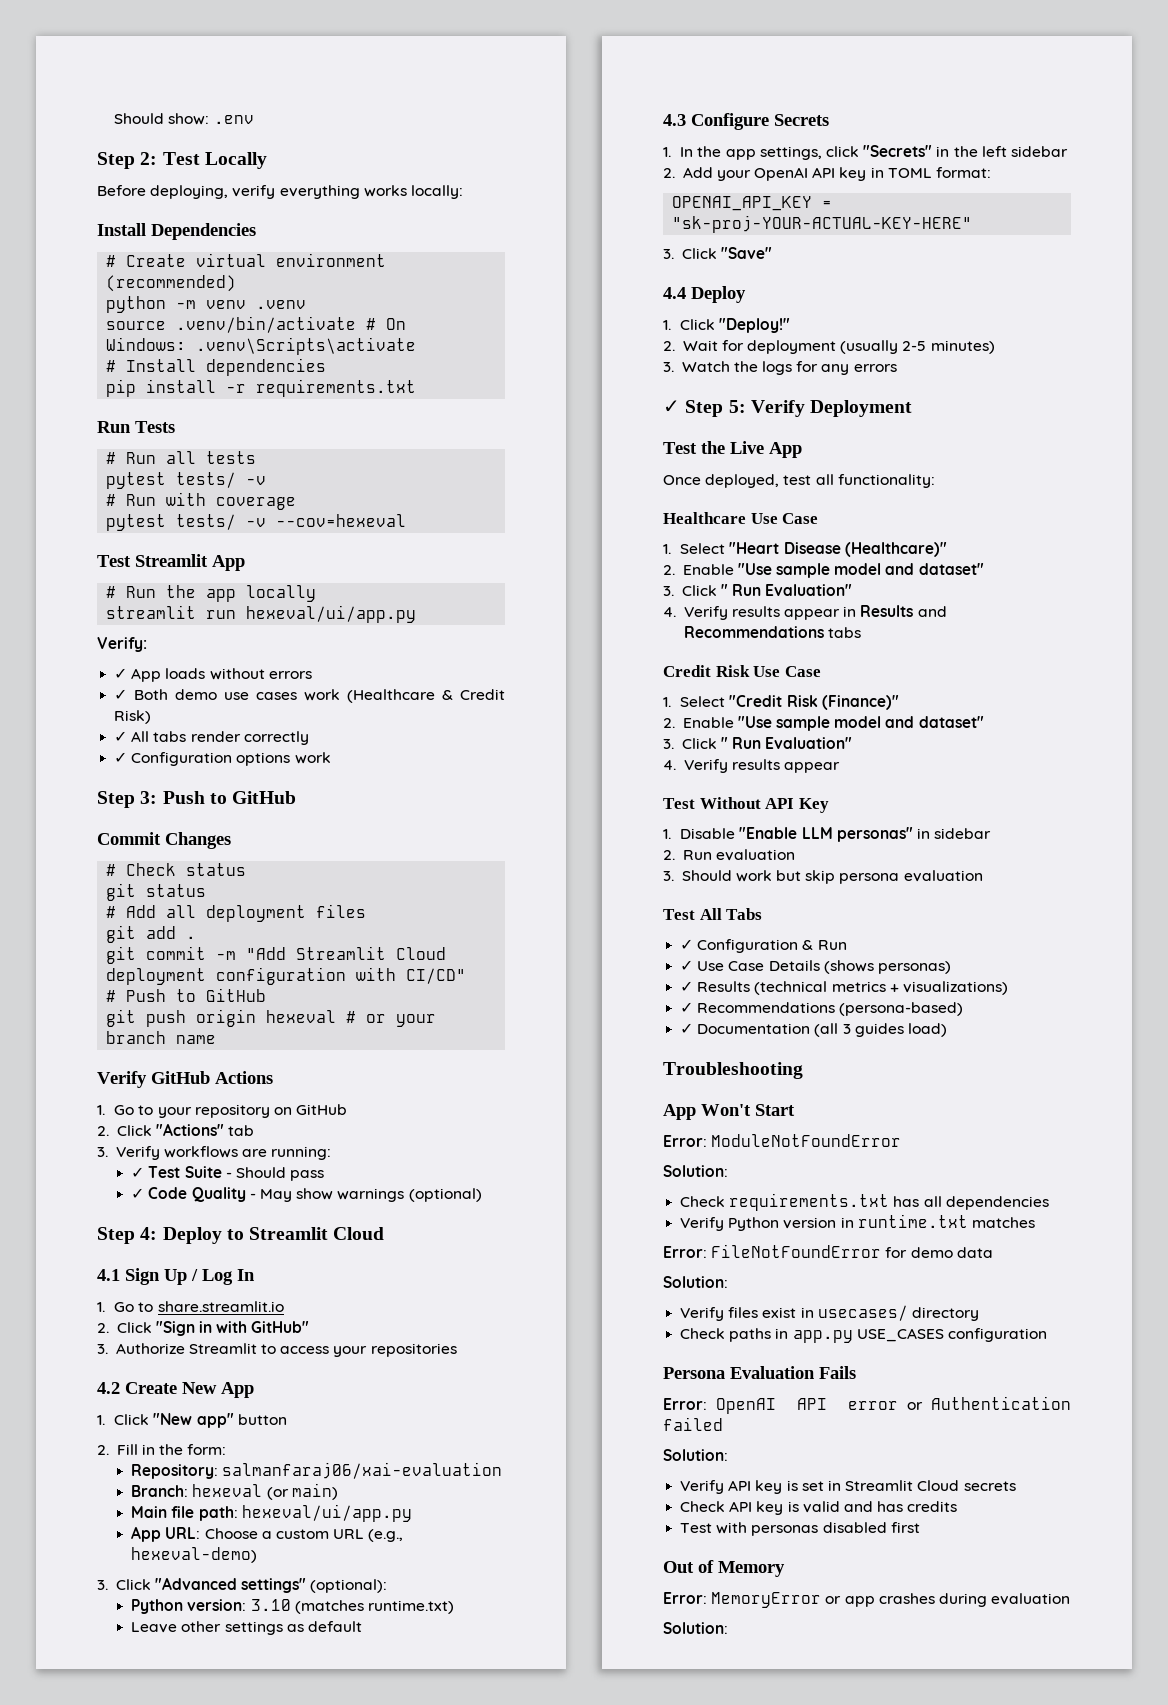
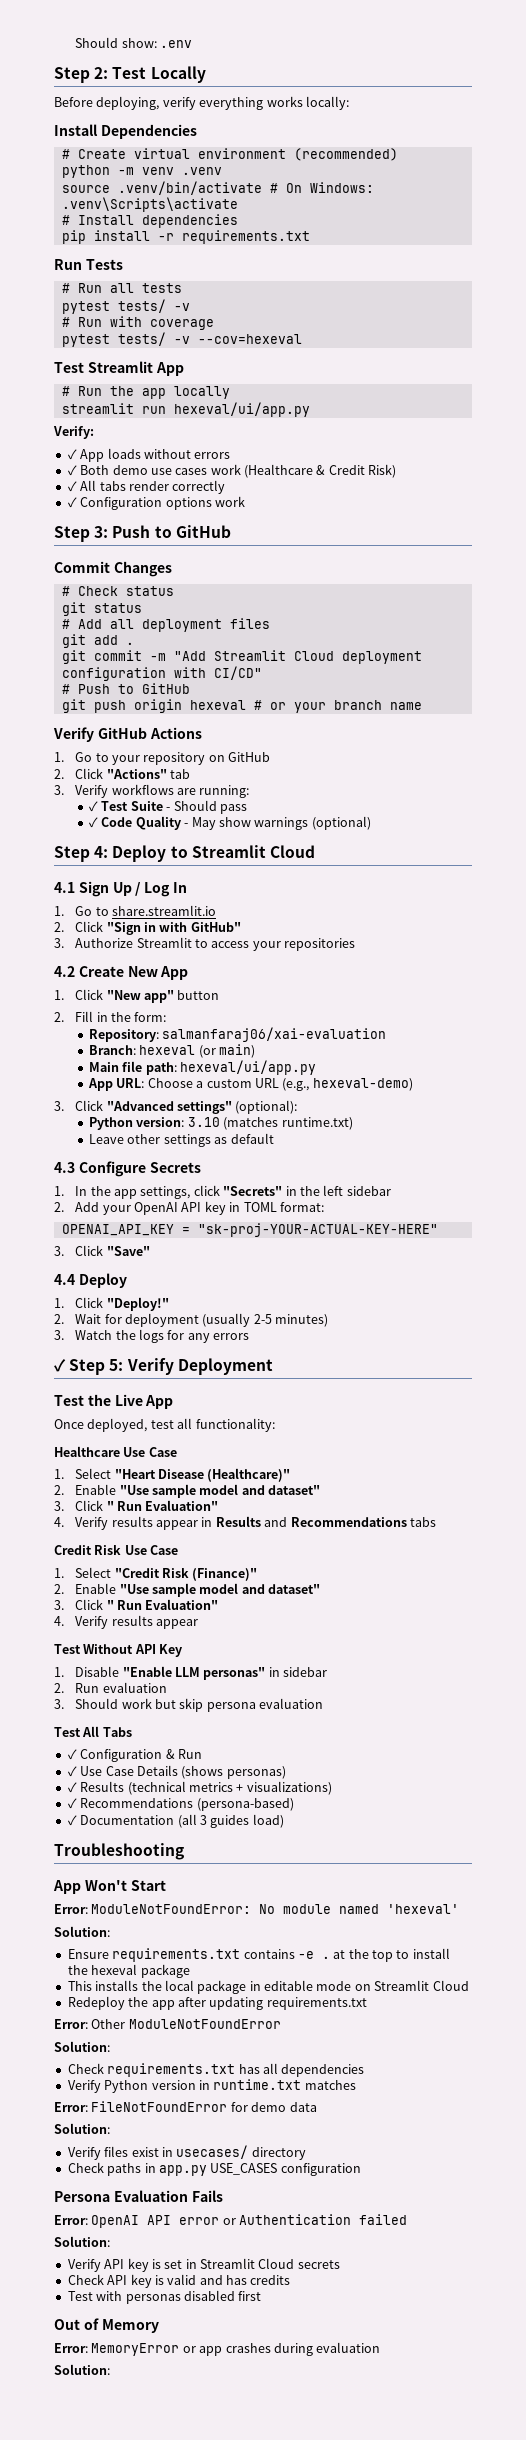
(707, 1141) none -> [91,1904,460,1914] [54,1926,110,1937] [67,1948,450,1962] [67,1964,190,1978] [67,1980,469,1994] [67,1996,367,2010] [54,2019,126,2029] ModuleNotFoundError: No module named 'hexeval' // Solution: // Ensure requirements.txt contains -e . at the top to install the hexeval package // This installs the local package in editable mode on Streamlit Cloud // Redeploy the app after updating requirements.txt // Error: Other

